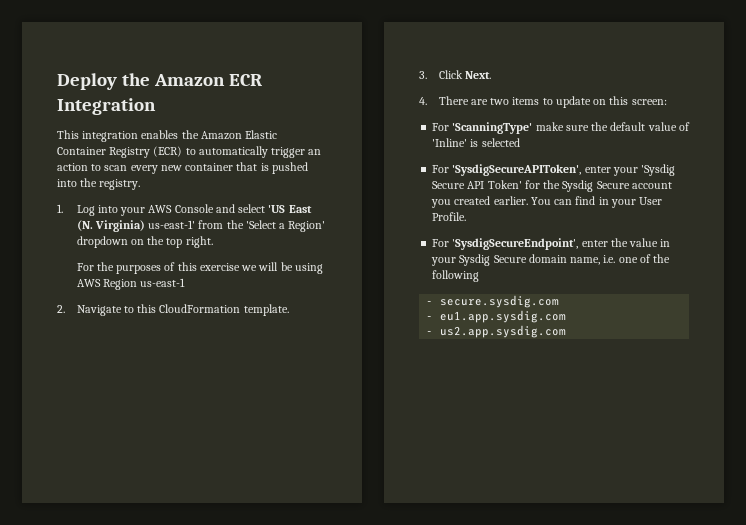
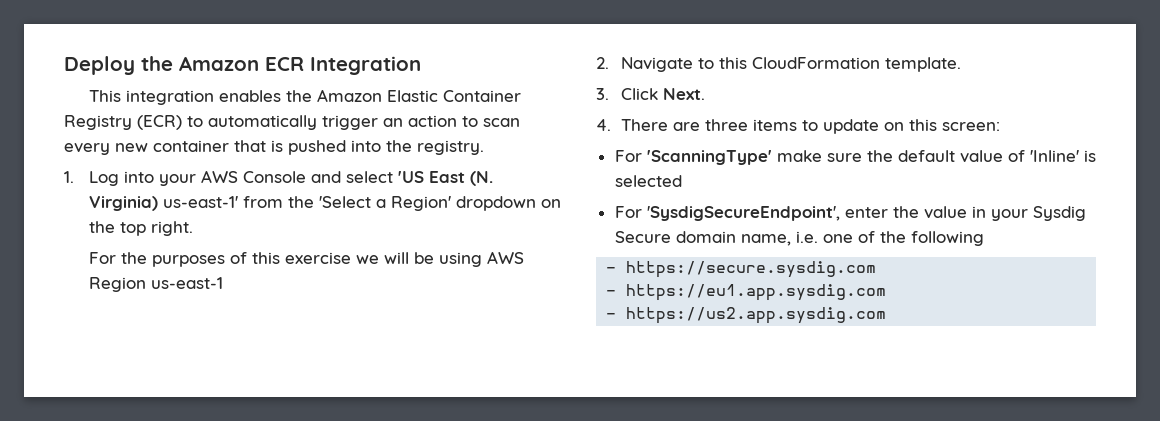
[490,98,510,105] two -> [705,119,749,131] three
[432,164,676,176] [432,180,672,192] [431,196,663,208] [432,212,467,221] // For 'SysdigSecureAPIToken', enter your 'Sysdig Secure API Token' for the Sysdig Secure account you created earlier. You can find in your User Profile. -> (682, 181) none
[440,295,560,308] [426,310,567,323] [426,325,567,338] secure.sysdig.com // - eu1.app.sysdig.com // - us2.app.sysdig.com -> [626,261,877,278] [606,284,887,301] [606,307,887,324] https://secure.sysdig.com // - https://eu1.app.sysdig.com // - https://us2.app.sysdig.com

